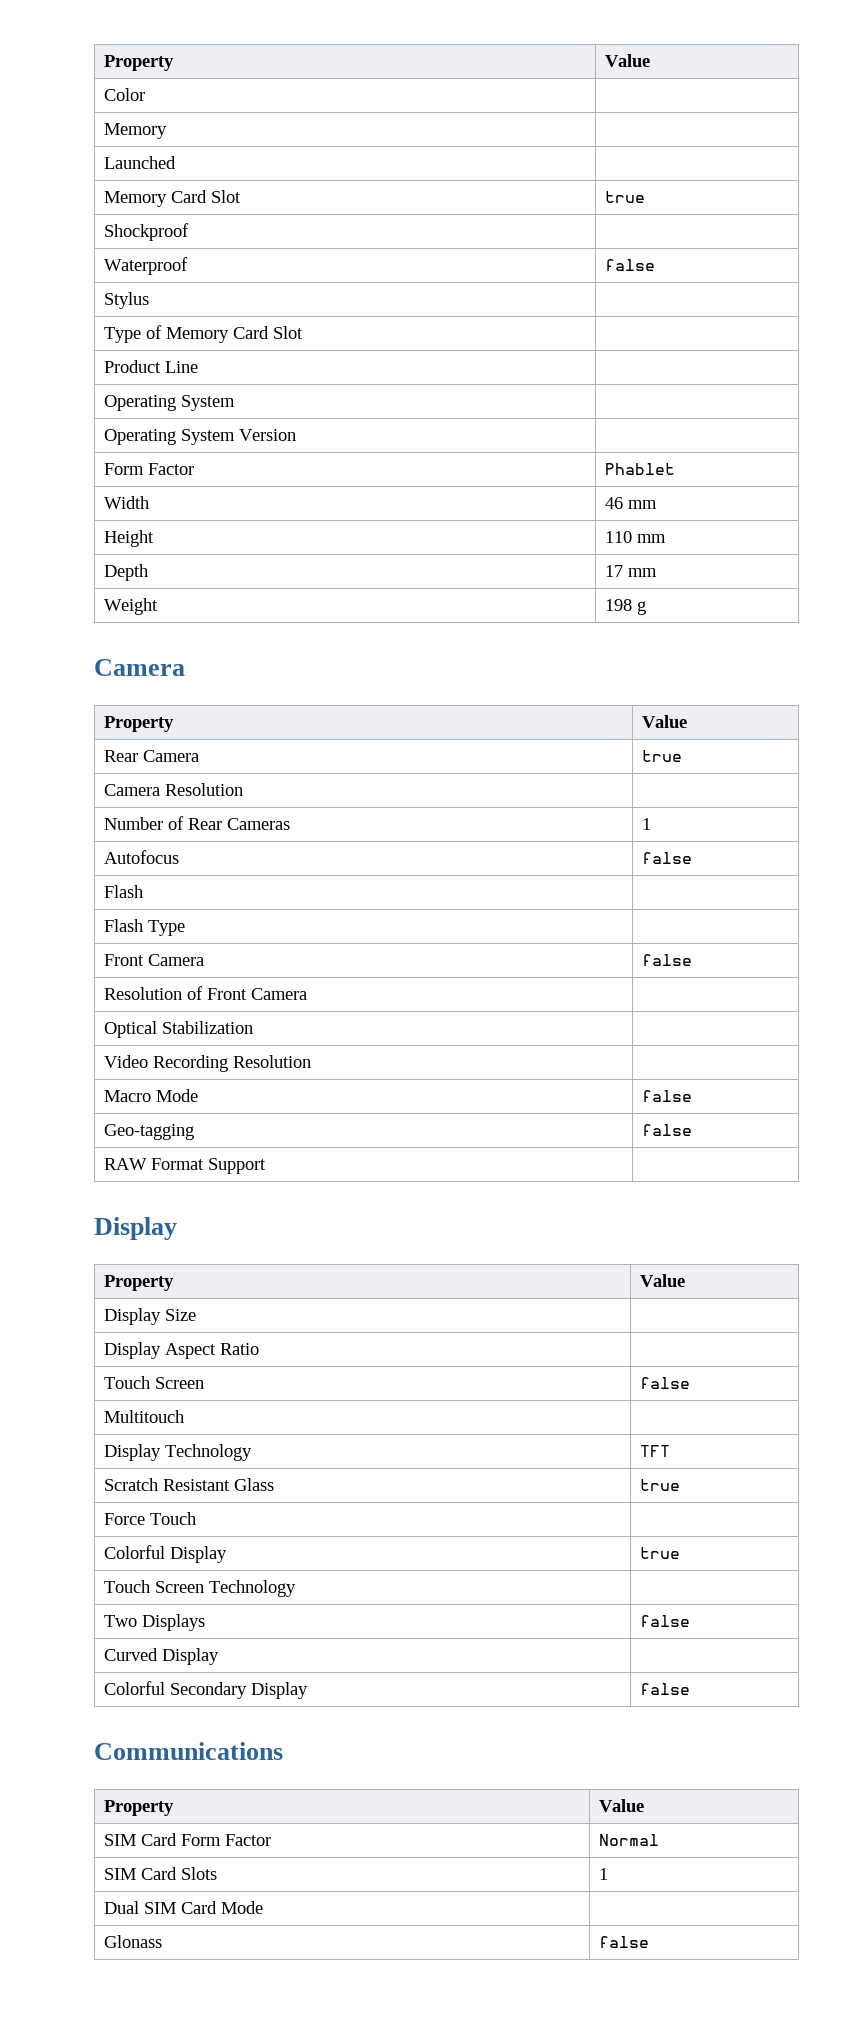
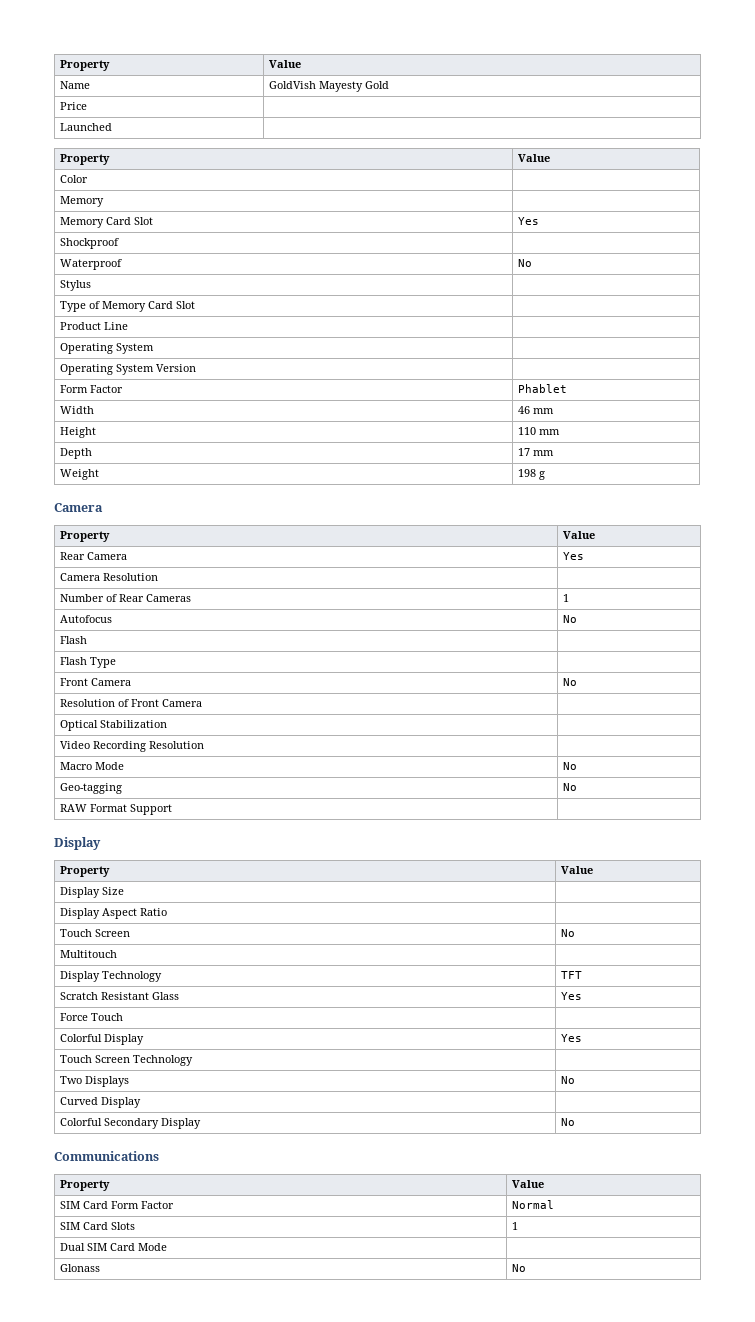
[103,55,174,71] [604,54,650,67] Property | Value -> [59,60,110,71] [268,60,301,68] [59,81,90,89] [268,81,389,92] [59,102,87,110] [59,123,112,131] [59,154,110,165] [517,154,550,162] Property | Value // Name | GoldVish Mayesty Gold // Price | // Launched | // Property | Value
[103,156,176,169] [103,190,241,207] [604,191,645,203] // Launched | // Memory Card Slot | true -> [59,217,153,228] [517,217,539,225] // Memory Card Slot | Yes
[604,259,655,271] false -> [517,259,532,267] No
[641,750,682,762] true -> [562,552,584,560] Yes
[641,852,692,864] false -> [562,615,577,623] No
[641,954,692,966] false -> [562,678,577,686] No
[641,1090,692,1102] false -> [562,762,577,770] No
[641,1124,692,1136] false -> [562,783,577,791] No
[639,1377,690,1389] false -> [560,929,575,937] No
[639,1479,680,1491] true -> [560,992,582,1000] Yes
[639,1547,680,1559] true -> [560,1034,582,1042] Yes
[639,1615,690,1627] false -> [560,1076,575,1084] No
[639,1683,690,1695] false -> [560,1118,575,1126] No
[598,1936,649,1948] false -> [511,1264,526,1272] No

